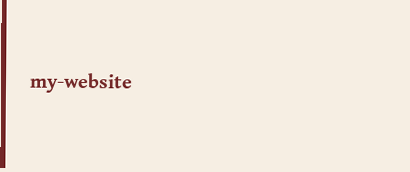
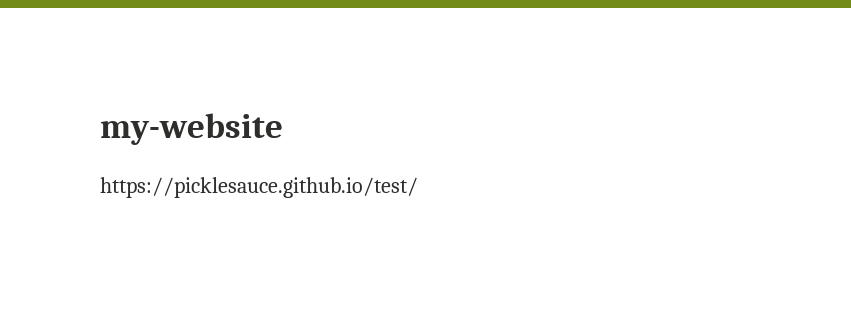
(133, 83) none -> [100,177,418,198] // https://picklesauce.github.io/test/

